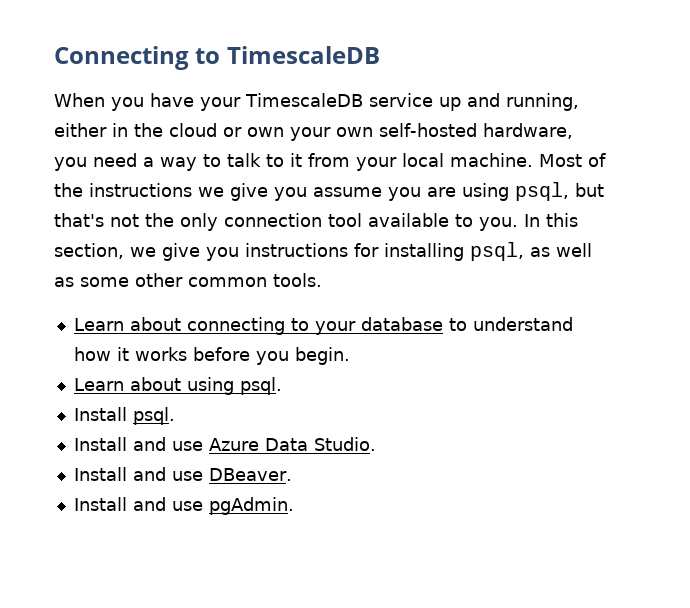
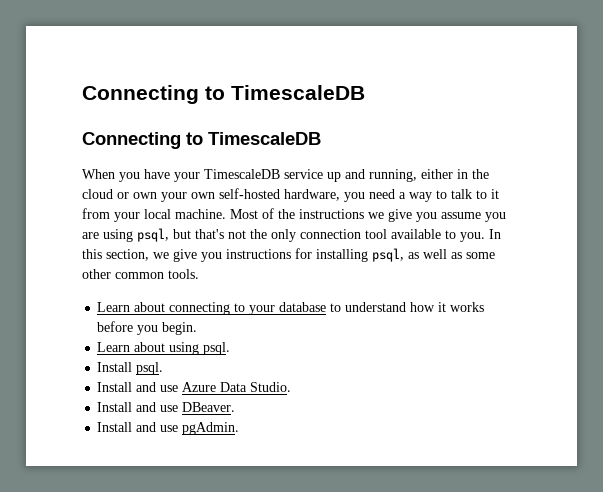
[54,46,380,70] Connecting to TimescaleDB -> [82,85,365,104] [82,132,321,149] Connecting to TimescaleDB // Connecting to TimescaleDB

